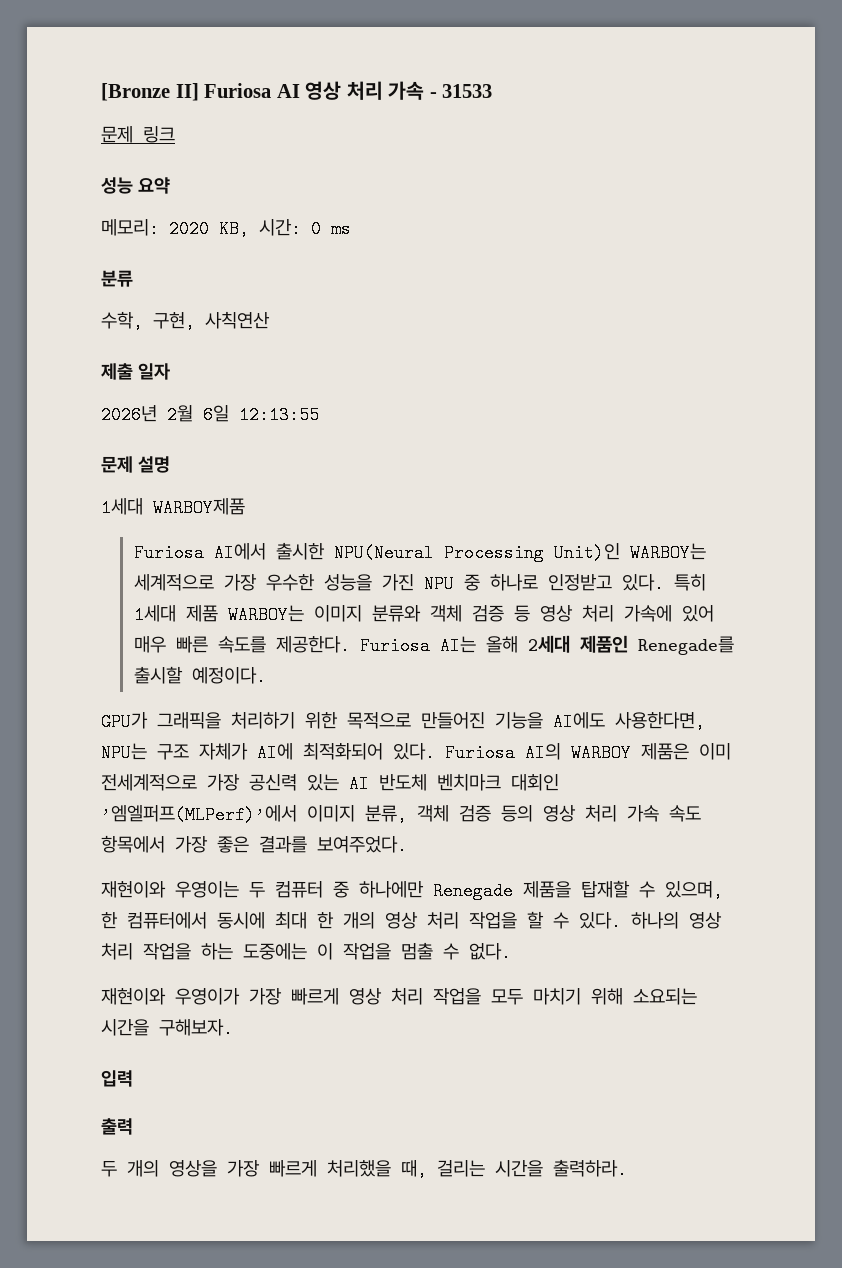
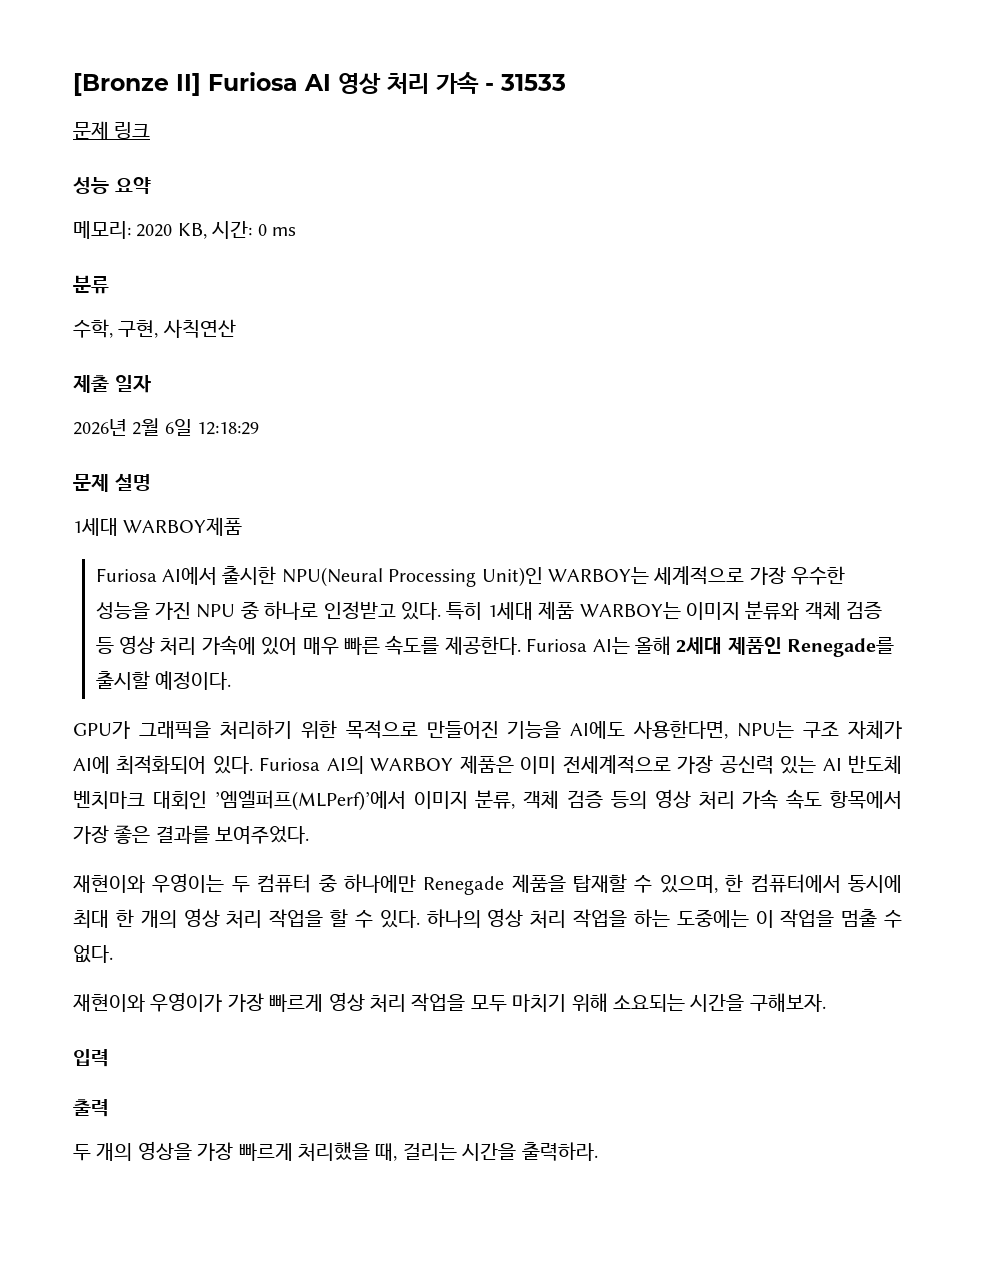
[239,406,319,424] 12:13:55 -> [197,422,260,435] 12:18:29

